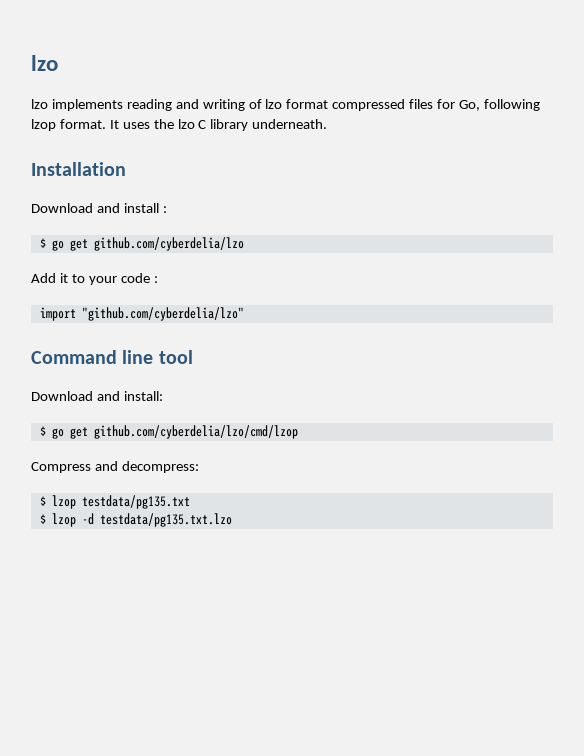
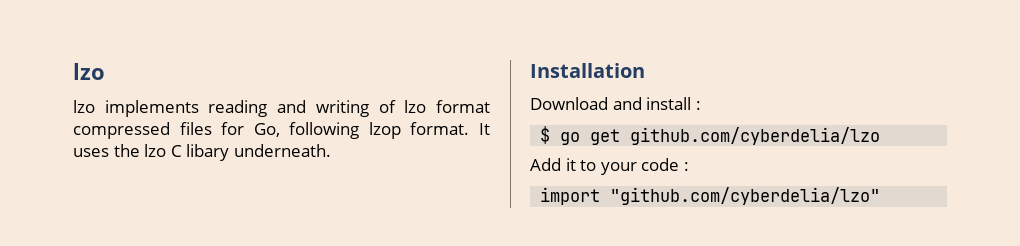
[210,119,249,131] library -> [186,144,230,161] libary
[31,350,193,364] [31,391,163,401] [39,425,298,439] [31,461,199,473] [39,495,190,509] [39,513,232,527] // Command line tool // Download and install: // $ go get github.com/cyberdelia/lzo/cmd/lzop // Compress and decompress: // $ lzop testdata/pg135.txt // $ lzop -d testdata/pg135.txt.lzo -> (881, 196) none

